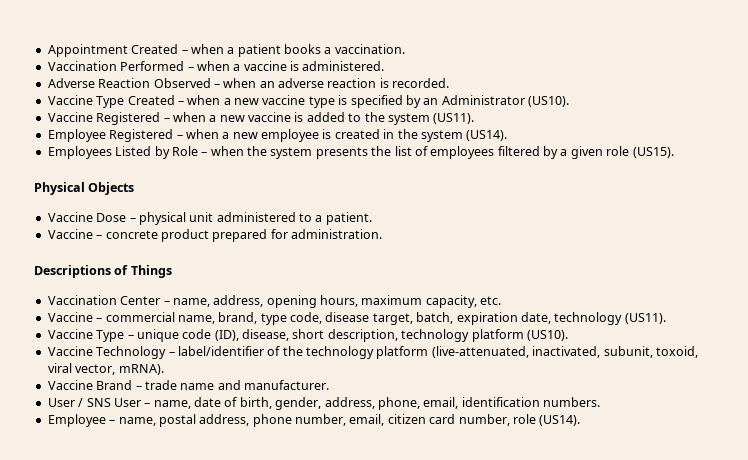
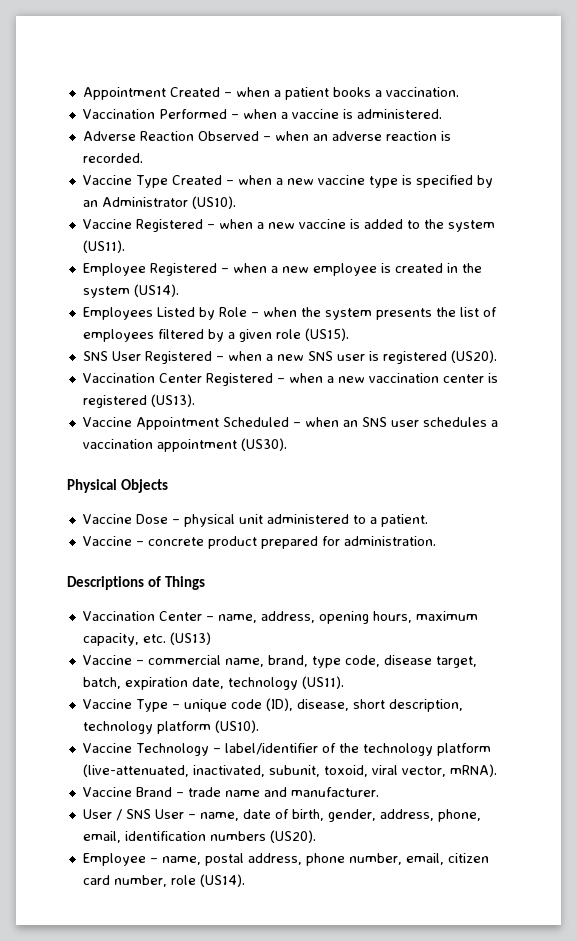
(674, 152) none -> [82,350,497,364] [82,373,498,386] [82,394,195,408] [82,417,498,430] [82,438,287,452] // SNS User Registered – when a new SNS user is registered (US20). // Vaccination Center Registered – when a new vaccination center is registered (US13). // Vaccine Appointment Scheduled – when an SNS user schedules a vaccination appointment (US30).
(502, 300) none -> [169,632,211,645] (US13)
[543,397,600,407] numbers. -> [209,830,316,843] numbers (US20).

